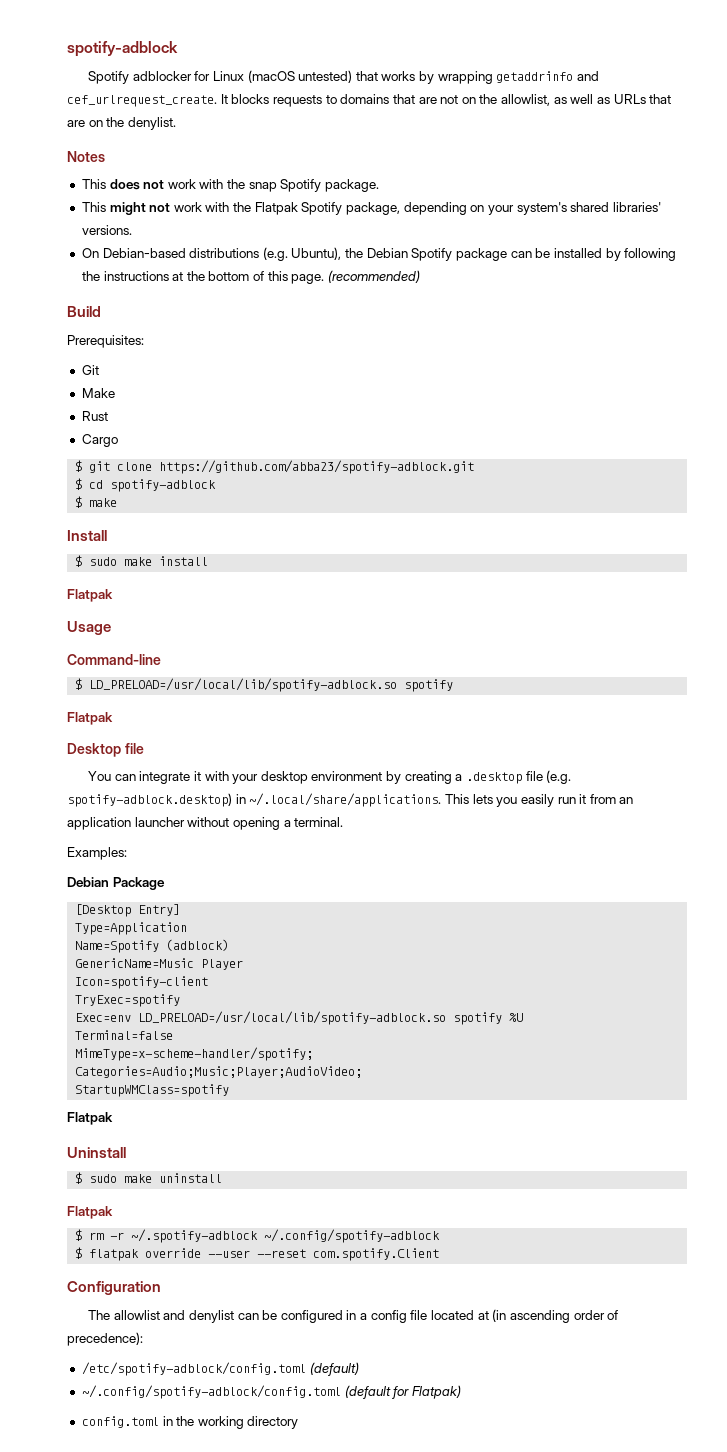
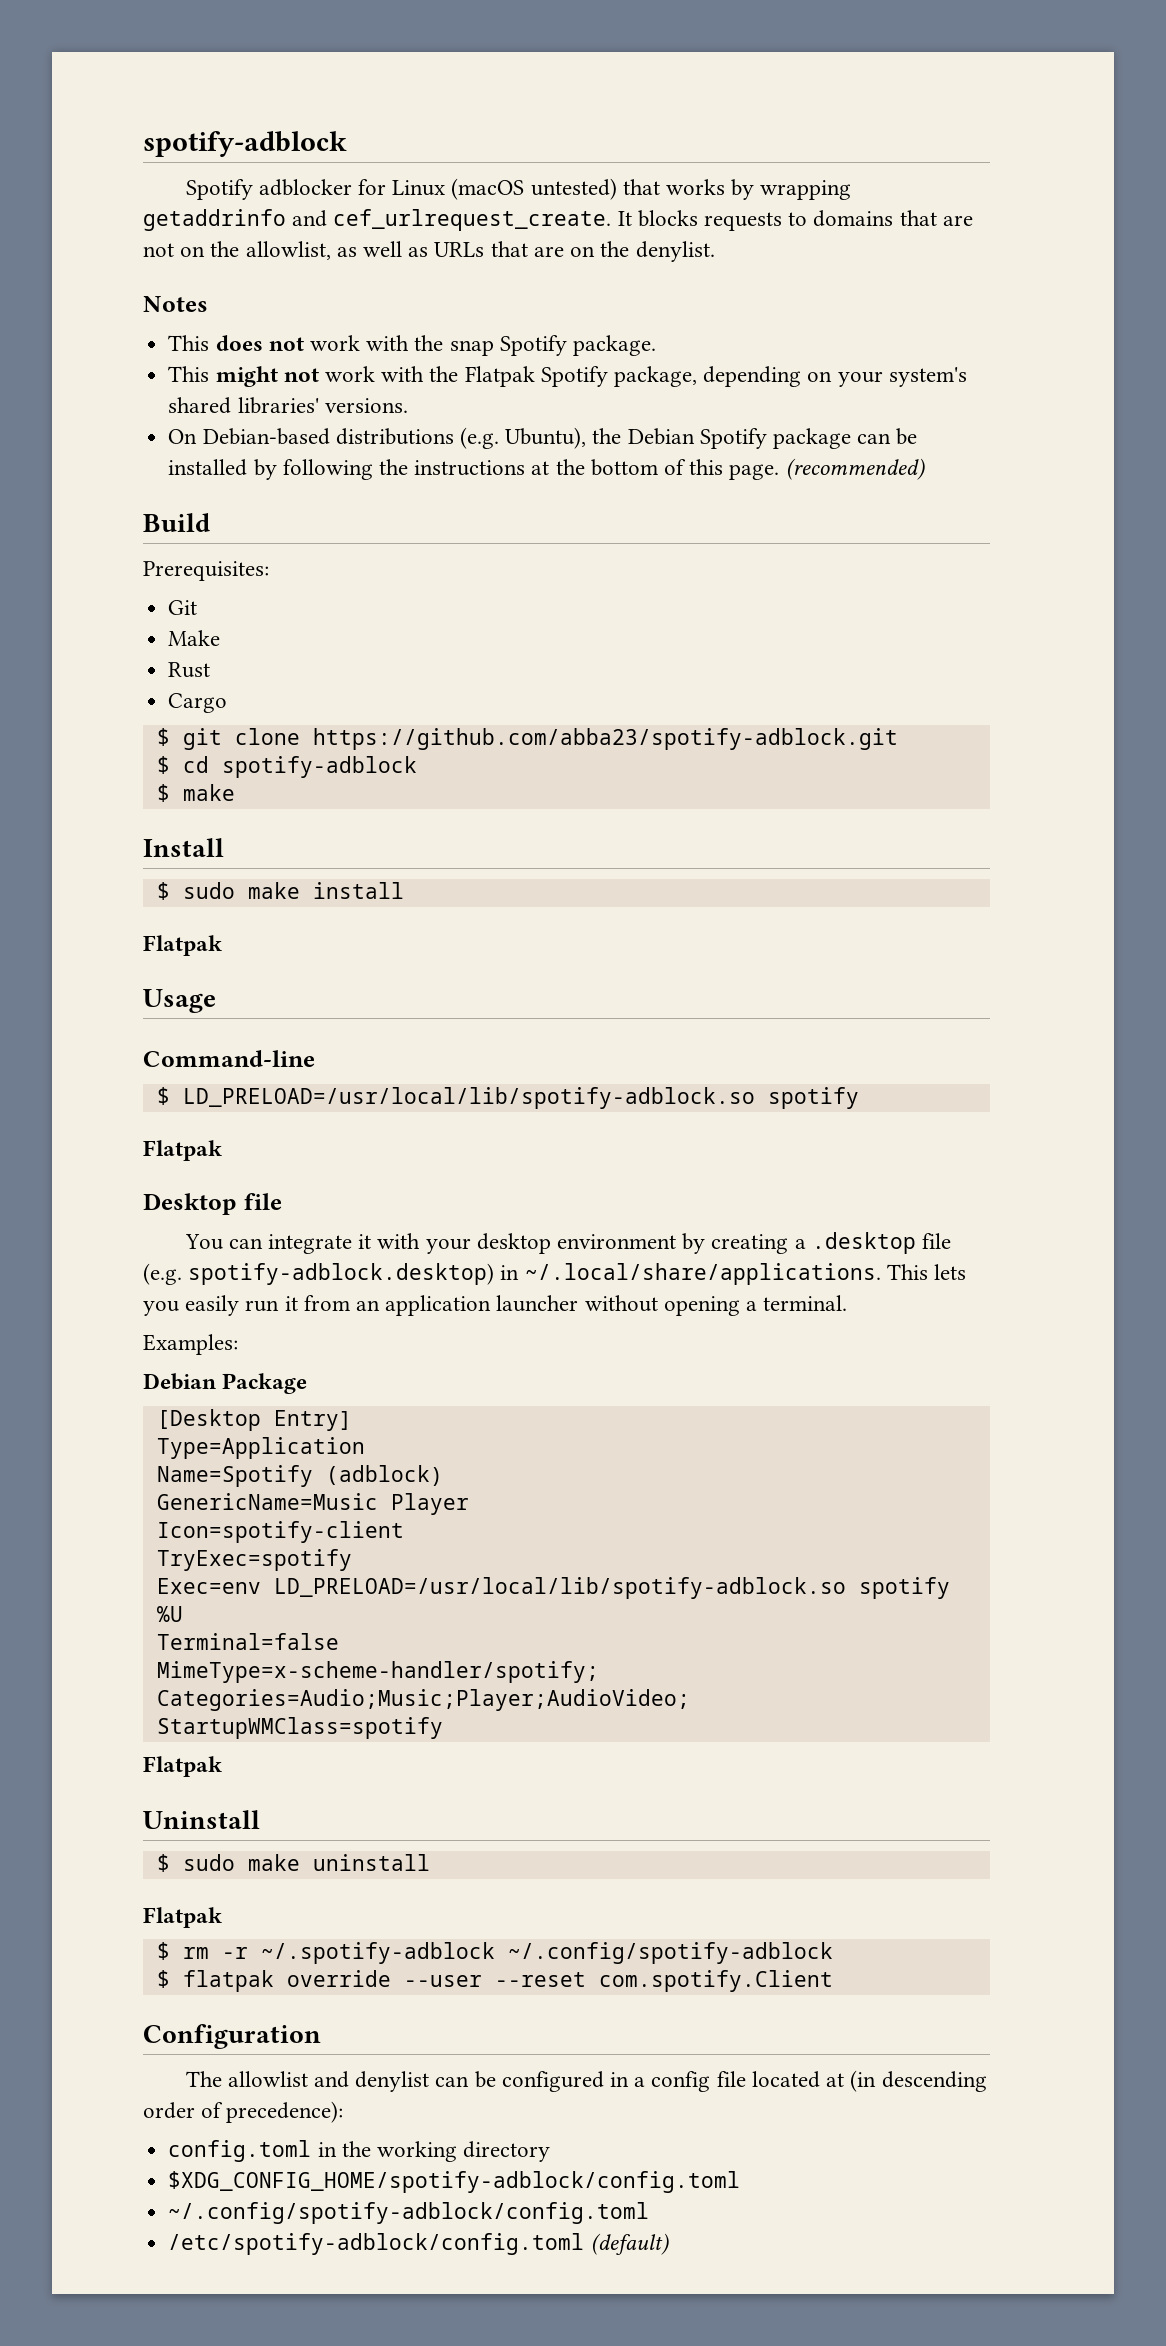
[509,1310,570,1323] ascending -> [881,2071,987,2092] descending
[81,1362,359,1376] [81,1385,461,1399] // /etc/spotify-adblock/config.toml (default) // ~/.config/spotify-adblock/config.toml (default for Flatpak) -> (344, 2112) none
(299, 1422) none -> [168,2171,741,2193] [168,2202,650,2224] [168,2233,669,2255] // $XDG_CONFIG_HOME/spotify-adblock/config.toml // ~/.config/spotify-adblock/config.toml // /etc/spotify-adblock/config.toml (default)

